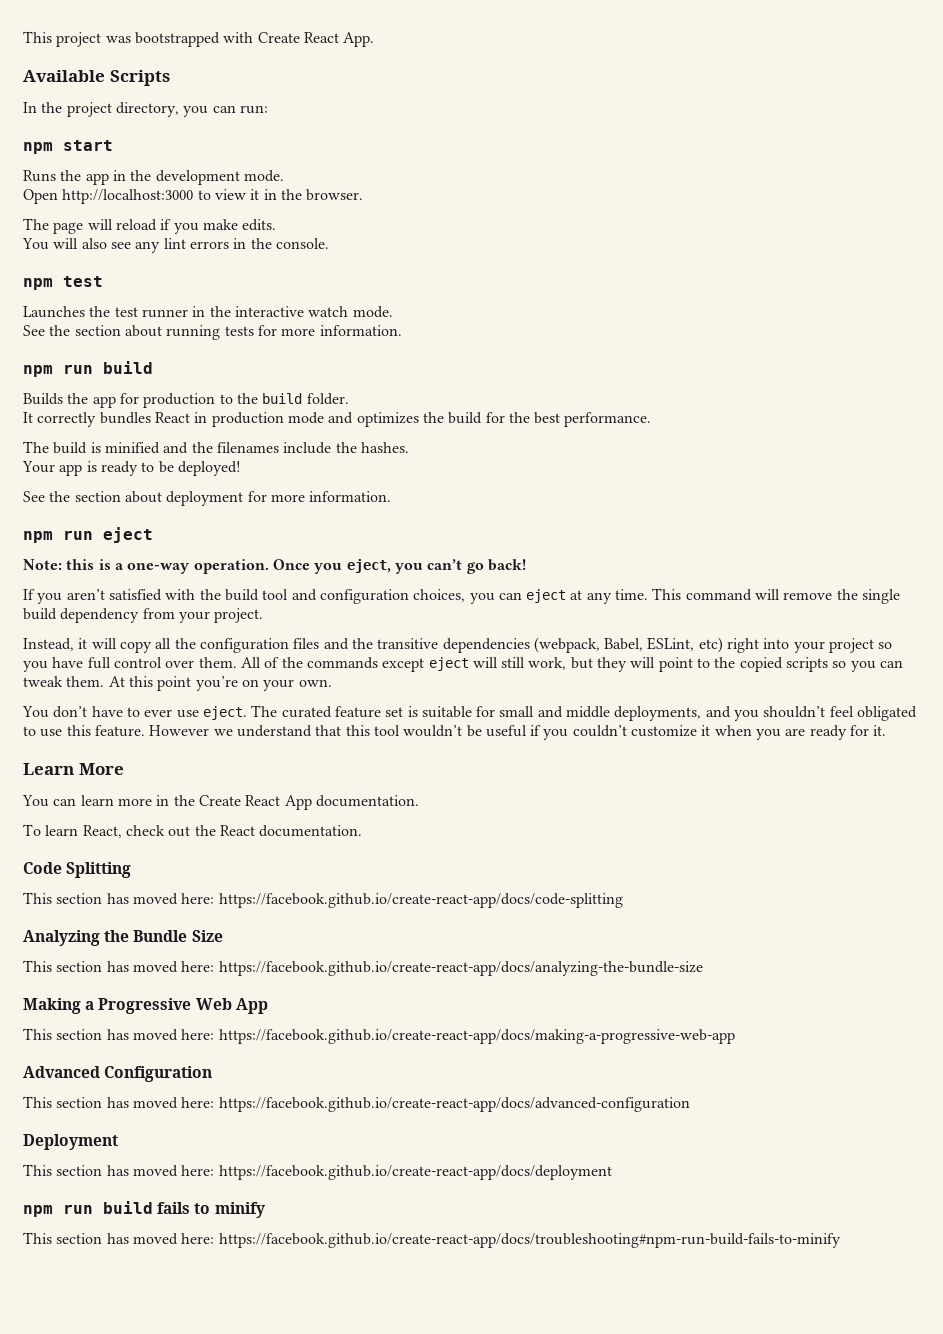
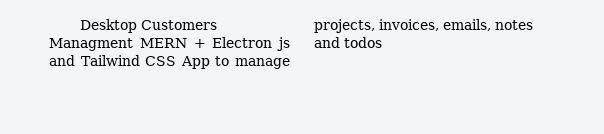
[23,31,375,47] [23,70,170,86] [23,102,268,117] [23,140,113,154] [23,170,284,185] [23,189,364,204] [23,218,277,234] [22,238,329,253] [23,276,103,290] [23,306,393,318] [23,325,402,340] [23,361,153,377] [23,393,349,408] [23,412,652,427] [23,441,409,454] [22,461,241,476] [23,491,392,506] [23,527,153,543] [23,559,526,574] [23,588,901,604] [23,608,264,623] [23,637,893,653] [23,657,904,672] [23,676,332,691] [22,705,918,721] [23,725,887,740] [23,763,124,775] [22,795,419,810] [23,824,363,838] [23,862,132,878] [23,892,623,908] [23,930,223,946] [23,960,703,976] [23,998,268,1014] [23,1028,735,1044] [23,1066,213,1082] [23,1096,690,1112] [23,1134,118,1150] [23,1164,612,1180] [23,1201,265,1218] [23,1232,841,1248] This project was bootstrapped with Create React App. // Available Scripts // In the project directory, you can run: // npm start // Runs the app in the development mode. // Open http://localhost:3000 to view it in the browser. // The page will reload if you make edits. // You will also see any lint errors in the console. // npm test // Launches the test runner in the interactive watch mode. // See the section about running tests for more information. // npm run build // Builds the app for production to the build folder. // It correctly bundles React in production mode and optimizes the build for the best performance. // The build is minified and the filenames include the hashes. // Your app is ready to be deployed! // See the section about deployment for more information. // npm run eject // Note: this is a one-way operation. Once you eject, you can’t go back! // If you aren’t satisfied with the build tool and configuration choices, you can eject at any time. This command will remove the single build dependency from your project. // Instead, it will copy all the configuration files and the transitive dependencies (webpack, Babel, ESLint, etc) right into your project so you have full control over them. All of the commands except eject will still work, but they will point to the copied scripts so you can tweak them. At this point you’re on your own. // You don’t have to ever use eject. The curated feature set is suitable for small and middle deployments, and you shouldn’t feel obligated to use this feature. However we understand that this tool wouldn’t be useful if you couldn’t customize it when you are ready for it. // Learn More // You can learn more in the Create React App documentation. // To learn React, check out the React documentation. // Code Splitting // This section has moved here: https://facebook.github.io/create-react-app/docs/code-splitting // Analyzing the Bundle Size // This section has moved here: https://facebook.github.io/create-react-app/docs/analyzing-the-bundle-size // Making a Progressive Web App // This section has moved here: https://facebook.github.io/create-react-app/docs/making-a-progressive-web-app // Advanced Configuration // This section has moved here: https://facebook.github.io/create-react-app/docs/advanced-configuration // Deployment // This section has moved here: https://facebook.github.io/create-react-app/docs/deployment // npm run build fails to minify // This section has moved here: https://facebook.github.io/create-react-app/docs/troubleshooting#npm-run-build-fails-to-minify -> [80,19,218,33] [49,37,290,51] [49,55,290,69] [314,19,533,33] [314,37,382,48] Desktop Customers Managment MERN + Electron js and Tailwind CSS App to manage projects, invoices, emails, notes and todos

